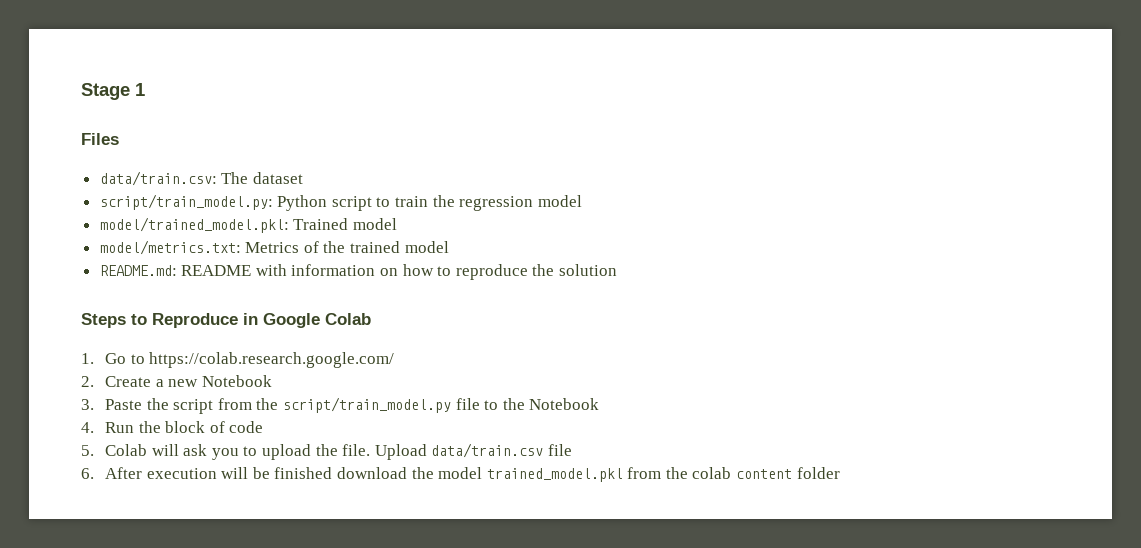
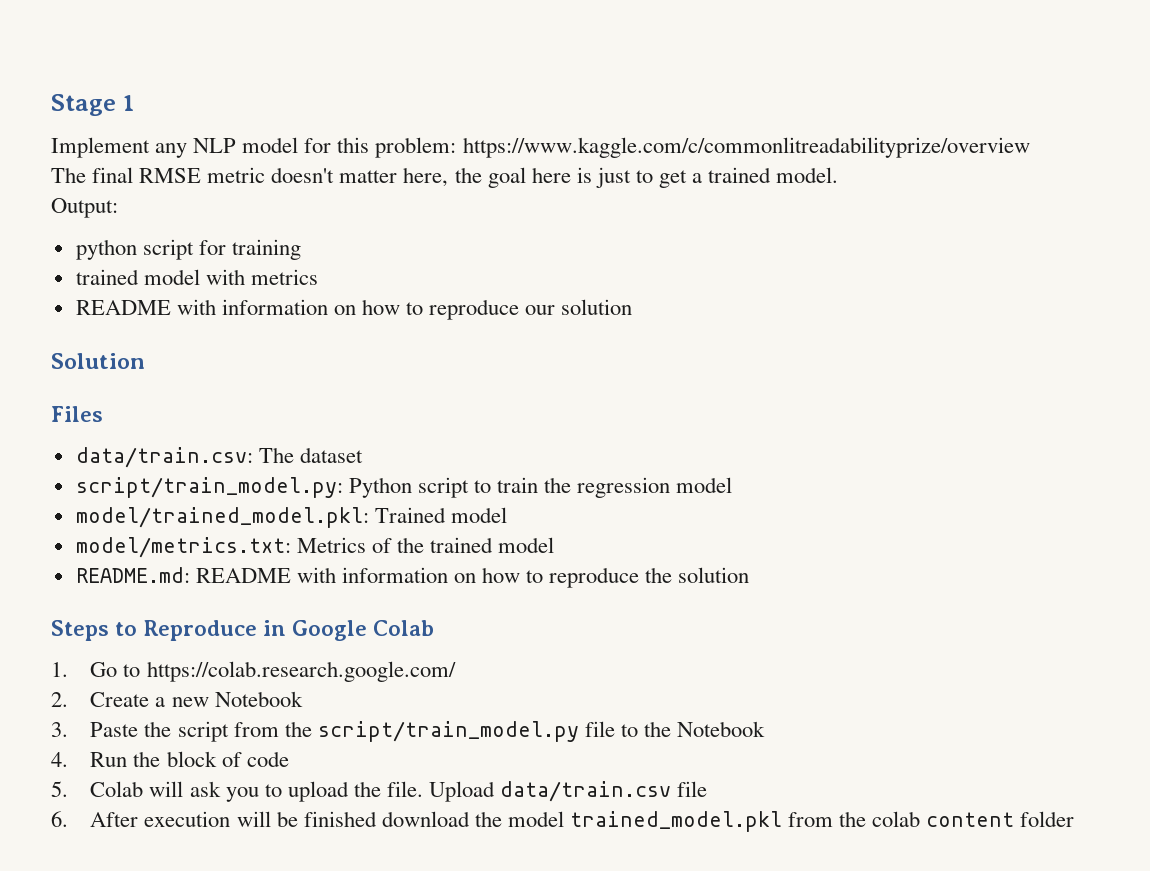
(145, 89) none -> [51,137,1030,158] [51,167,839,188] [51,198,118,218] [75,239,301,260] [75,269,318,285] [75,299,633,320] [51,353,145,369] // Implement any NLP model for this problem: https://www.kaggle.com/c/commonlitreadabilityprize/overview // The final RMSE metric doesn't matter here, the goal here is just to get a trained model. // Output: // python script for training // trained model with metrics // README with information on how to reproduce our solution // Solution

